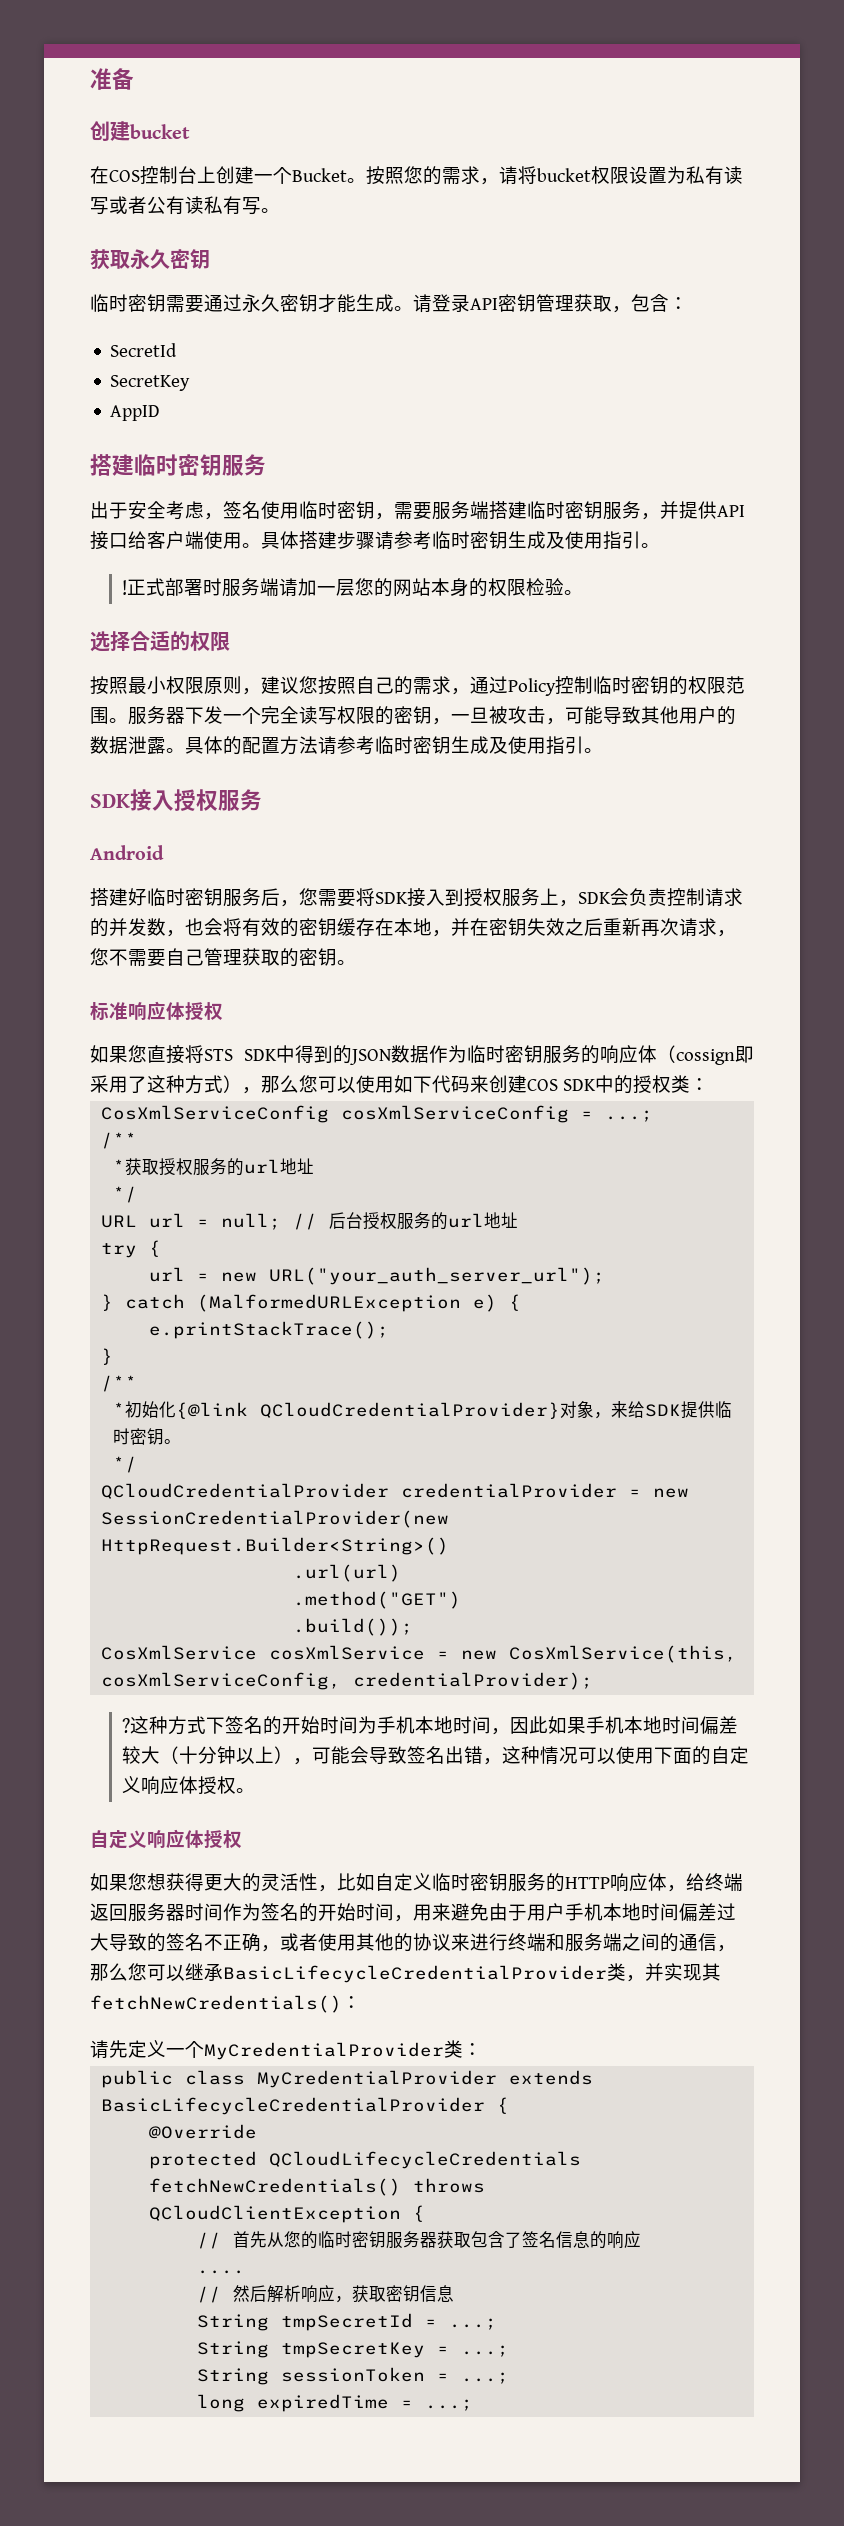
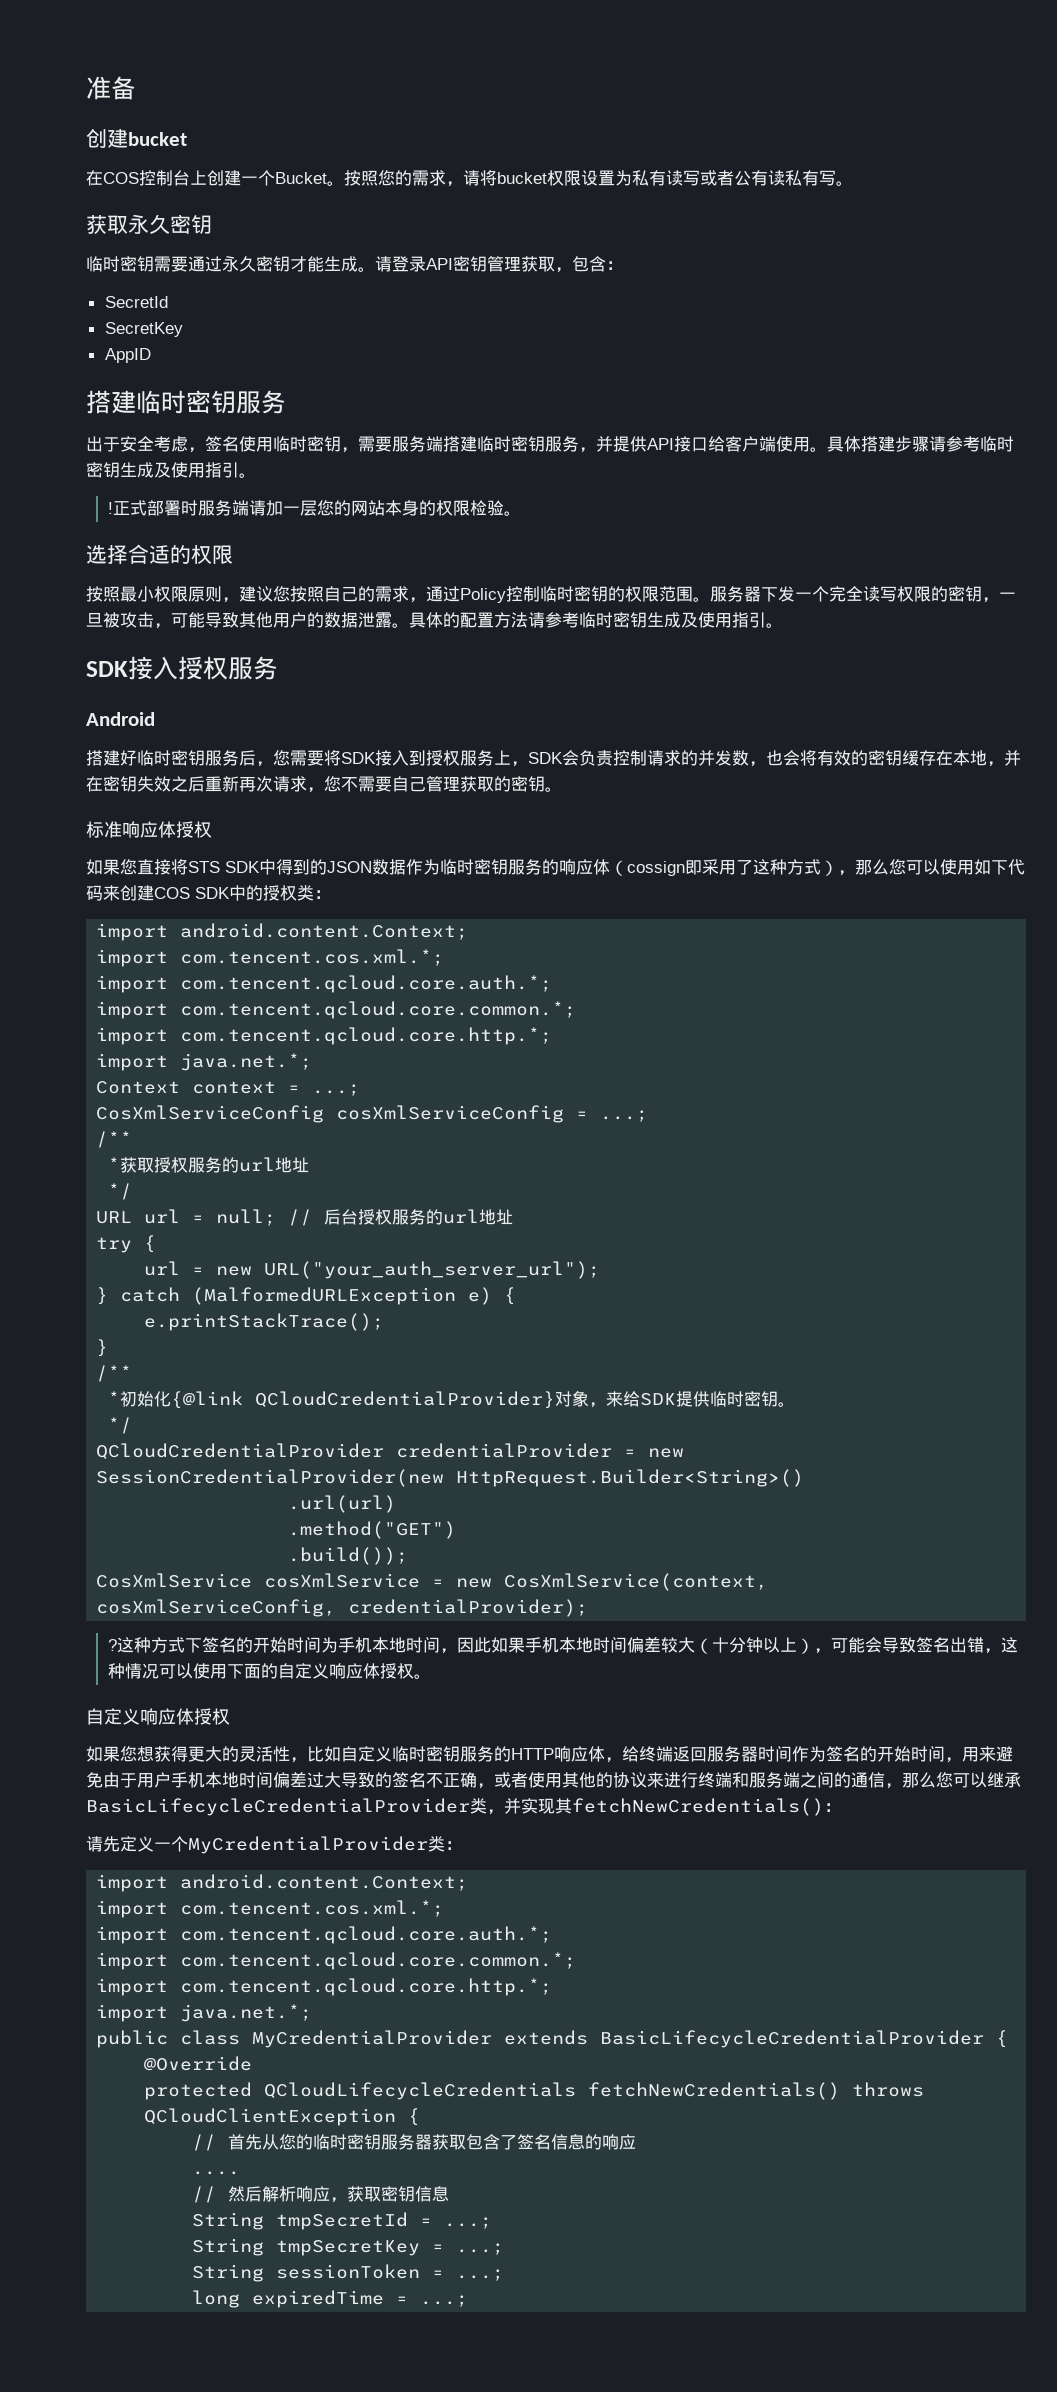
(709, 1084) none -> [96,923,469,941] [96,949,445,967] [96,975,553,993] [96,1001,577,1019] [96,1027,553,1045] [96,1053,313,1071] [96,1081,361,1096] // import android.content.Context; // import com.tencent.cos.xml.*; // import com.tencent.qcloud.core.auth.*; // import com.tencent.qcloud.core.common.*; // import com.tencent.qcloud.core.http.*; // import java.net.*; // Context context = ...;
[509,1645,738,1663] CosXmlService(this, -> [504,1573,769,1591] CosXmlService(context,
(482, 2049) none -> [96,1874,469,1892] [96,1900,445,1918] [96,1926,553,1944] [96,1952,577,1970] [96,1978,553,1996] [96,2004,313,2022] // import android.content.Context; // import com.tencent.cos.xml.*; // import com.tencent.qcloud.core.auth.*; // import com.tencent.qcloud.core.common.*; // import com.tencent.qcloud.core.http.*; // import java.net.*;

